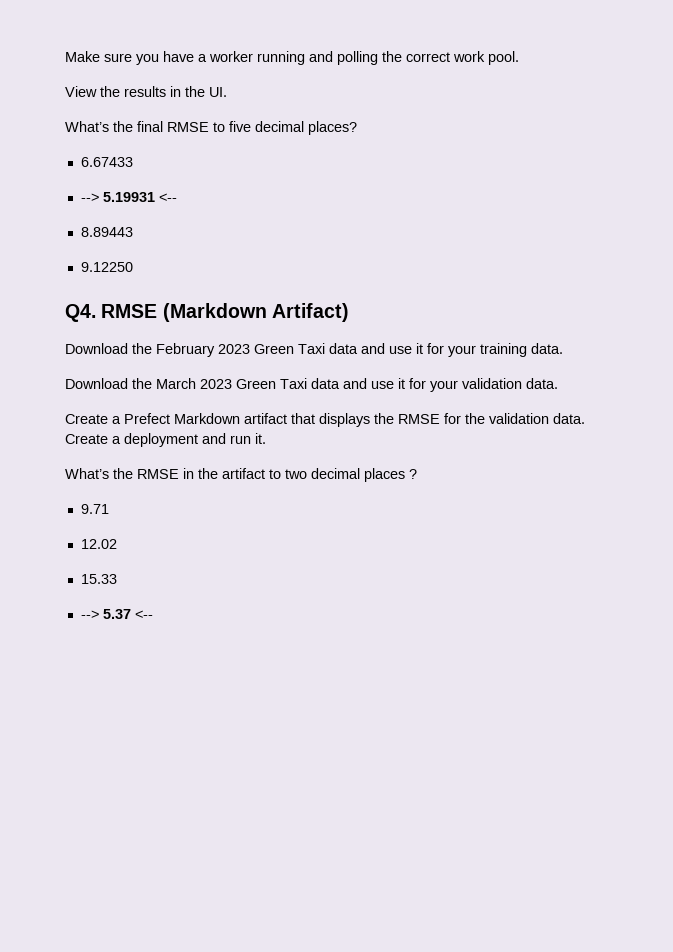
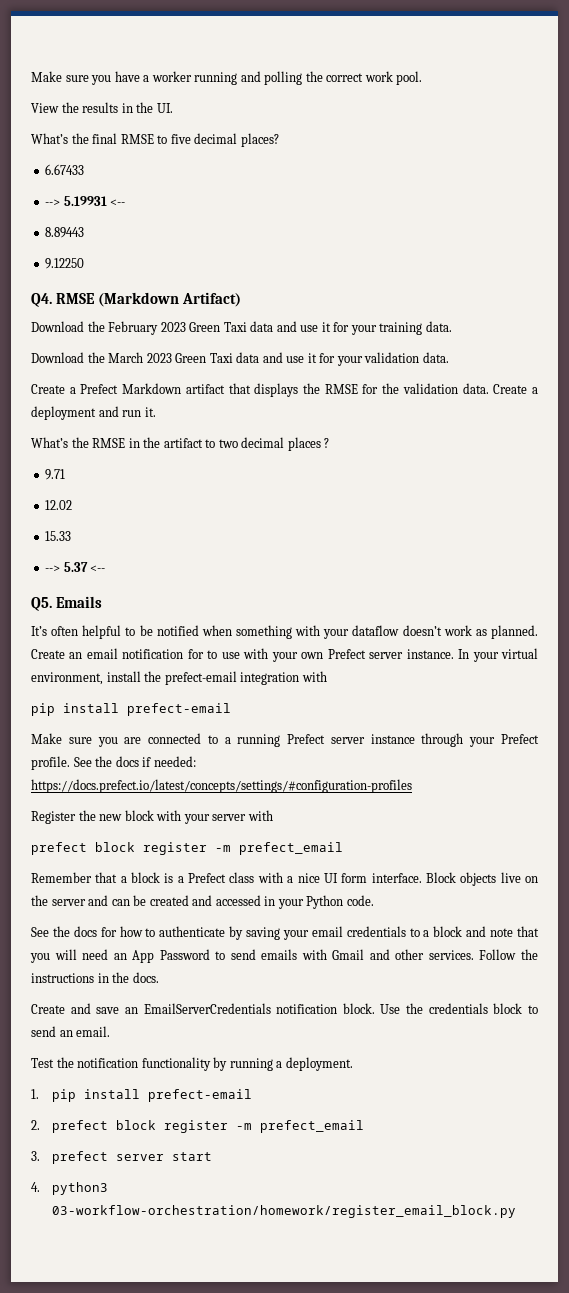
(153, 614) none -> [31,596,102,611] [31,625,539,639] [31,648,539,662] [31,671,327,685] [31,703,231,716] [31,733,539,747] [31,756,196,770] [31,779,412,793] [31,810,273,824] [31,842,343,855] [31,872,539,886] [31,895,374,909] [31,926,539,940] [30,949,539,963] [31,972,159,983] [31,1003,538,1014] [31,1026,111,1037] [31,1057,353,1071] [31,1089,252,1102] [31,1120,364,1133] [31,1151,212,1164] [31,1182,108,1195] [51,1205,516,1218] // Q5. Emails // It’s often helpful to be notified when something with your dataflow doesn’t work as planned. Create an email notification for to use with your own Prefect server instance. In your virtual environment, install the prefect-email integration with // pip install prefect-email // Make sure you are connected to a running Prefect server instance through your Prefect profile. See the docs if needed: https://docs.prefect.io/latest/concepts/settings/#configuration-profiles // Register the new block with your server with // prefect block register -m prefect_email // Remember that a block is a Prefect class with a nice UI form interface. Block objects live on the server and can be created and accessed in your Python code. // See the docs for how to authenticate by saving your email credentials to a block and note that you will need an App Password to send emails with Gmail and other services. Follow the instructions in the docs. // Create and save an EmailServerCredentials notification block. Use the credentials block to send an email. // Test the notification functionality by running a deployment. // 1. pip install prefect-email // 2. prefect block register -m prefect_email // 3. prefect server start // 4. python3 03-workflow-orchestration/homework/register_email_block.py

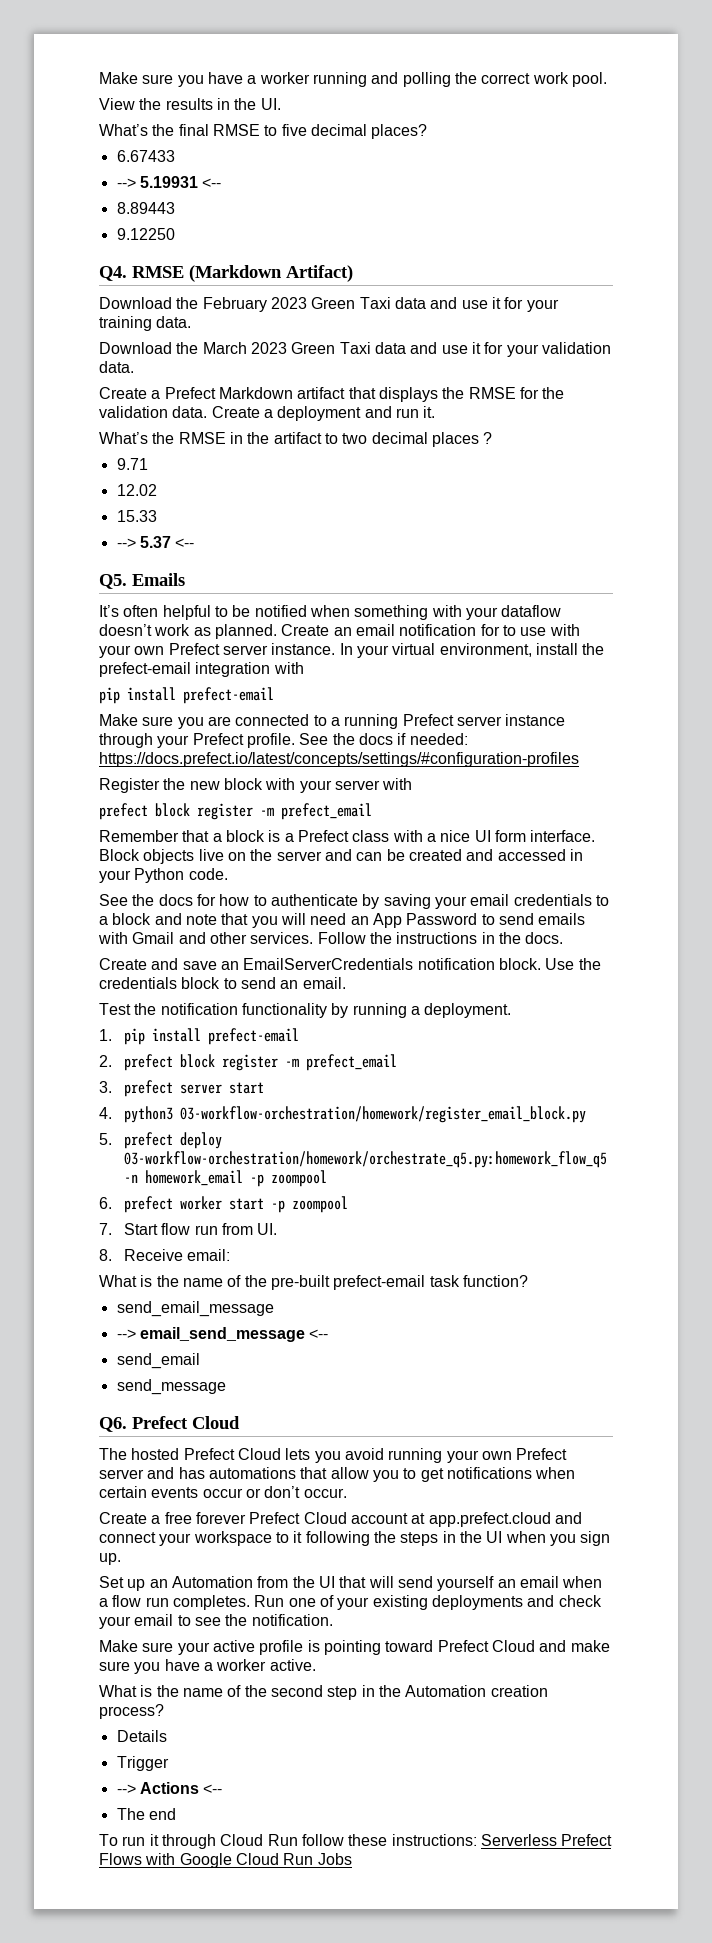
(516, 1211) none -> [99,1132,223,1149] [124,1151,608,1168] [124,1170,328,1187] [99,1196,349,1213] [99,1223,278,1235] [99,1249,231,1261] [99,1275,528,1290] [116,1301,274,1317] [116,1327,329,1342] [116,1353,200,1369] [116,1379,226,1395] [99,1416,240,1432] [99,1448,568,1463] [99,1467,576,1482] [99,1486,347,1498] [99,1512,582,1527] [99,1531,611,1546] [99,1553,121,1565] [99,1576,603,1591] [99,1595,602,1610] [99,1614,333,1629] [99,1640,610,1655] [99,1659,316,1674] [99,1685,548,1700] [99,1704,164,1719] [116,1730,167,1742] [116,1756,169,1771] [116,1782,223,1794] [116,1808,176,1820] [99,1834,613,1849] [99,1853,352,1868] // 5. prefect deploy 03-workflow-orchestration/homework/orchestrate_q5.py:homework_flow_q5 -n homework_email -p zoompool // 6. prefect worker start -p zoompool // 7. Start flow run from UI. // 8. Receive email: // What is the name of the pre-built prefect-email task function? // send_email_message // --> email_send_message <-- // send_email // send_message // Q6. Prefect Cloud // The hosted Prefect Cloud lets you avoid running your own Prefect server and has automations that allow you to get notifications when certain events occur or don’t occur. // Create a free forever Prefect Cloud account at app.prefect.cloud and connect your workspace to it following the steps in the UI when you sign up. // Set up an Automation from the UI that will send yourself an email when a flow run completes. Run one of your existing deployments and check your email to see the notification. // Make sure your active profile is pointing toward Prefect Cloud and make sure you have a worker active. // What is the name of the second step in the Automation creation process? // Details // Trigger // --> Actions <-- // The end // To run it through Cloud Run follow these instructions: Serverless Prefect Flows with Google Cloud Run Jobs

